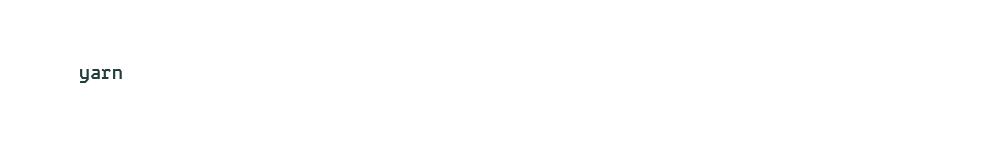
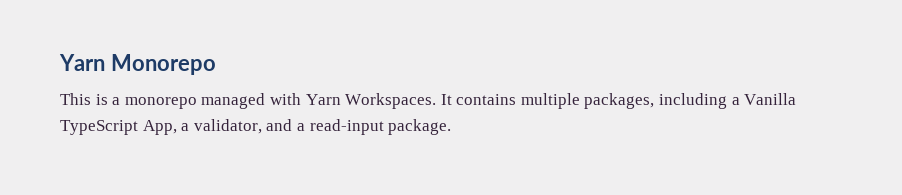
[79,69,123,83] yarn -> [59,54,216,75] [60,93,797,109] [60,119,452,135] Yarn Monorepo // This is a monorepo managed with Yarn Workspaces. It contains multiple packages, including a Vanilla TypeScript App, a validator, and a read-input package.

